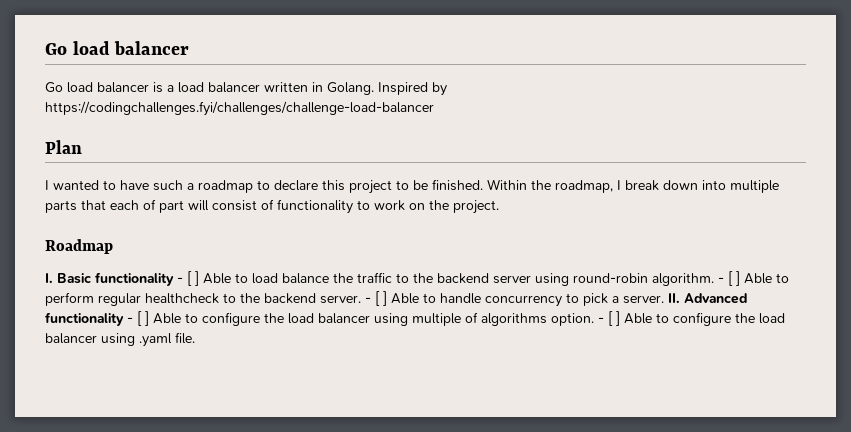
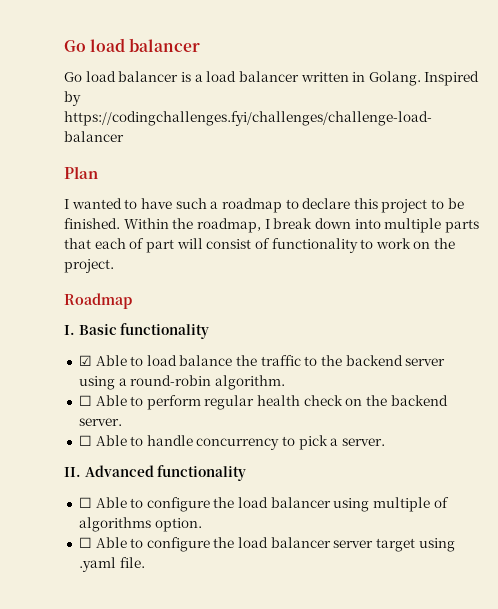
[177,271,199,286] - [ ] -> [78,355,92,366] // ☑
(569, 279) none -> [118,378,127,386] a
[718,271,740,286] - [ ] -> [78,395,92,406] // ☐
[145,293,236,304] healthcheck to -> [257,395,363,406] health check on
[365,291,387,306] - [ ] -> [78,435,92,446] // ☐
(664, 299) none -> (386, 442) //
[127,311,149,326] - [ ] -> [78,497,92,508] // ☐
[598,311,785,326] [45,333,97,344] - [ ] Able to configure the load balancer -> [78,537,416,552] // ☐ Able to configure the load balancer server target

